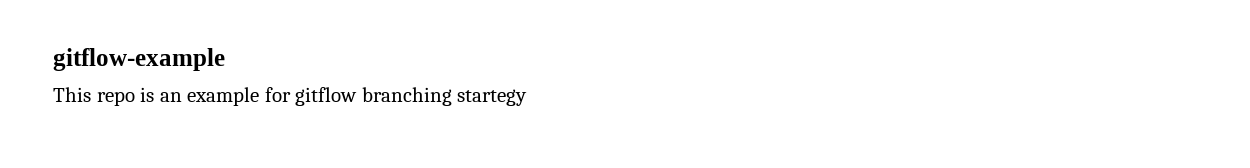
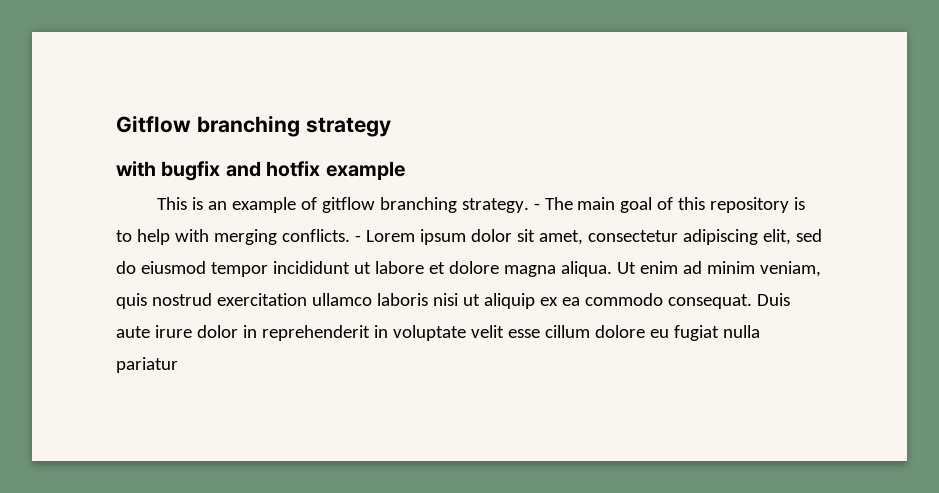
[53,48,225,71] gitflow-example -> [116,115,391,137] [116,161,405,181] Gitflow branching strategy // with bugfix and hotfix example
[96,91,135,106] repo -> (187, 203) none
[264,87,291,102] for -> [300,197,317,210] of
[457,89,528,106] startegy -> [461,197,806,213] [116,229,822,245] [116,261,821,277] [116,293,790,309] [116,325,760,341] [116,357,178,373] strategy. - The main goal of this repository is to help with merging conflicts. - Lorem ipsum dolor sit amet, consectetur adipiscing elit, sed do eiusmod tempor incididunt ut labore et dolore magna aliqua. Ut enim ad minim veniam, quis nostrud exercitation ullamco laboris nisi ut aliquip ex ea commodo consequat. Duis aute irure dolor in reprehenderit in voluptate velit esse cillum dolore eu fugiat nulla pariatur

